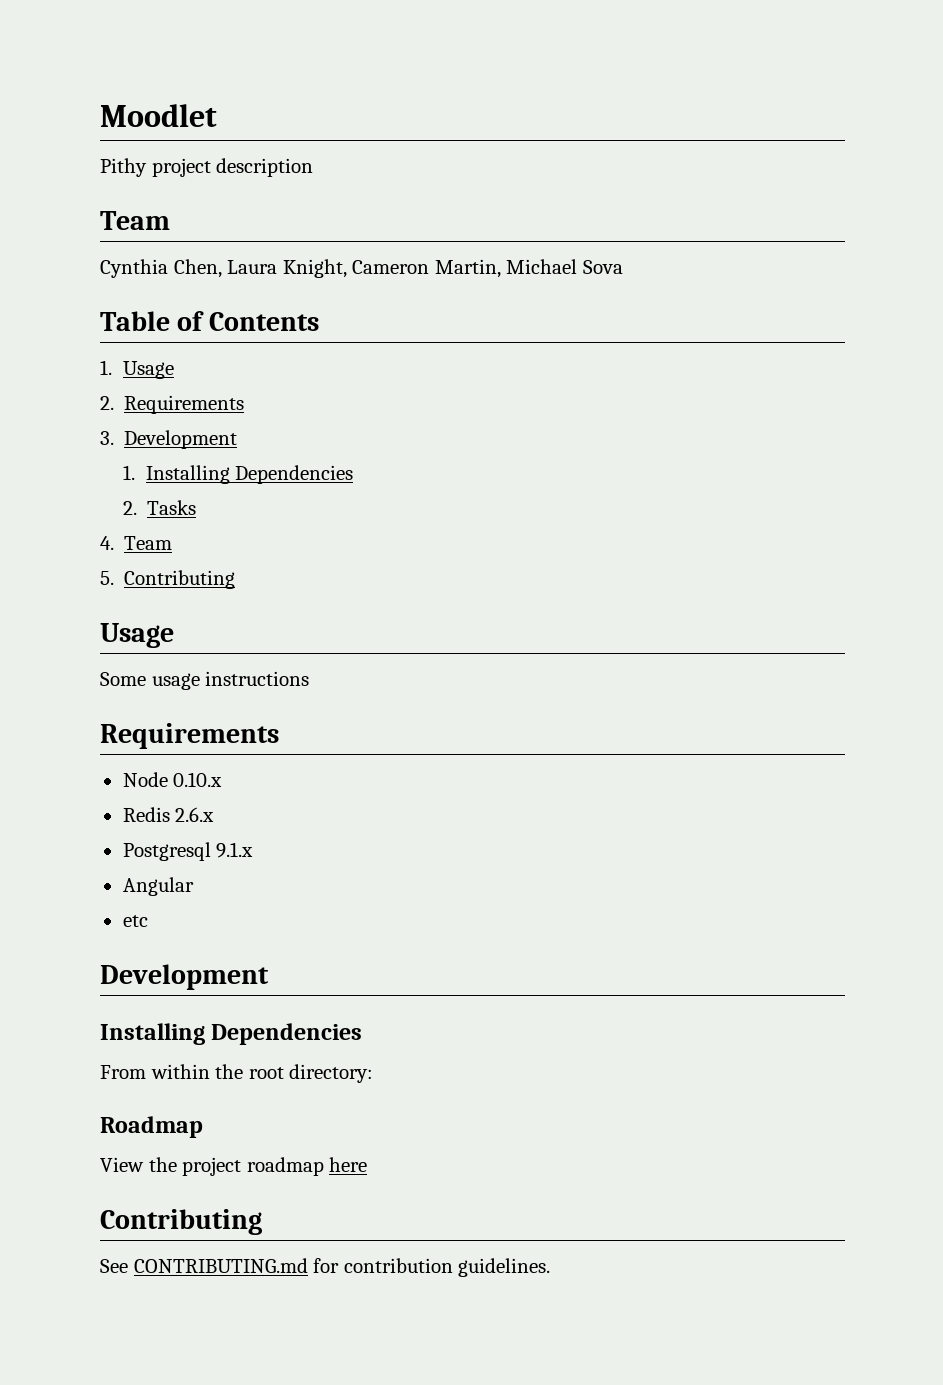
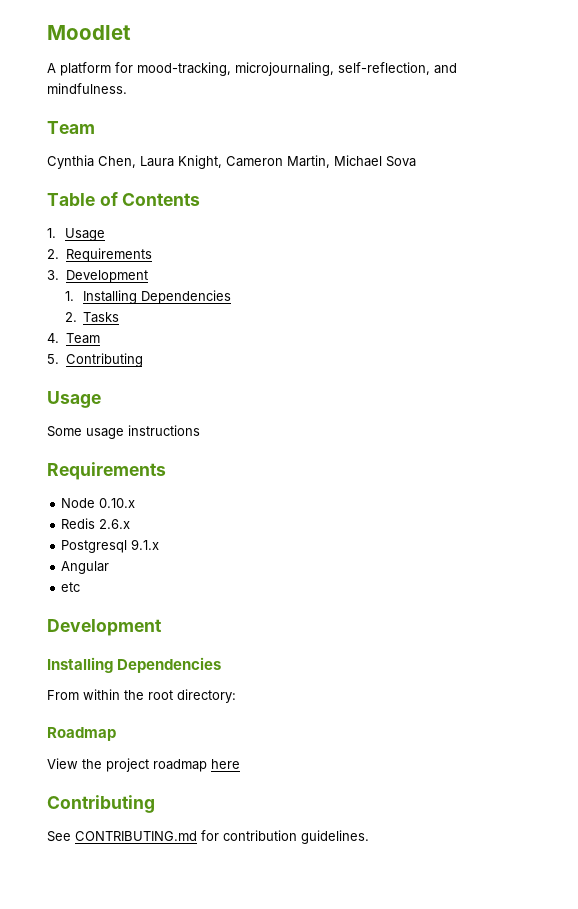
[100,158,314,177] Pithy project description -> [47,62,457,76] [47,83,127,94] A platform for mood-tracking, microjournaling, self-reflection, and mindfulness.

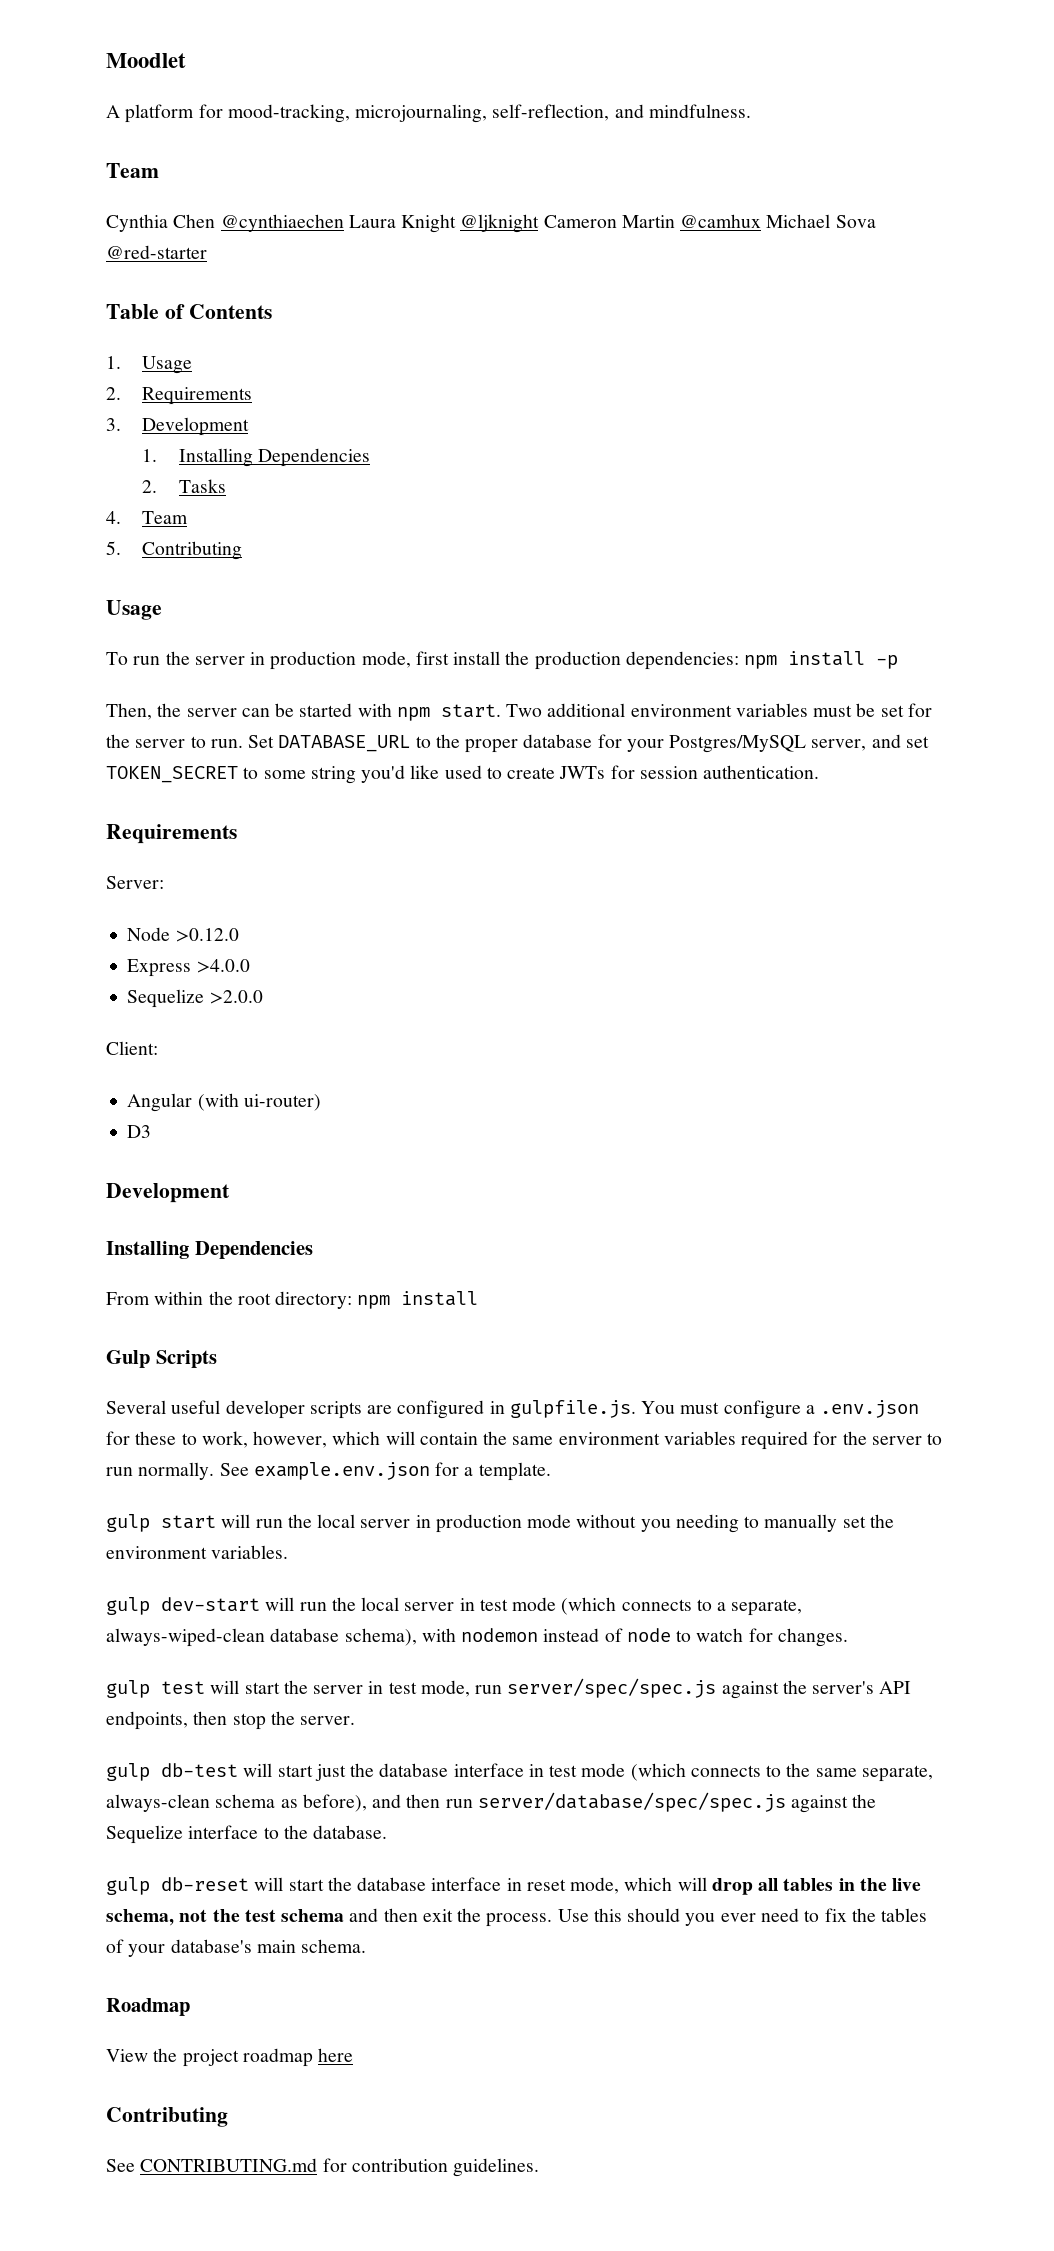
[98,155,330,169] Chen, Laura Knight, Cameron Martin, -> [173,214,762,233] Chen @cynthiaechen Laura Knight @ljknight Cameron Martin @camhux
(416, 161) none -> [106,245,207,259] @red-starter
[47,425,200,439] [47,462,166,480] Some usage instructions // Requirements -> [106,651,899,670] [106,703,932,721] [106,734,929,753] [106,765,820,784] [106,824,237,844] [106,876,164,889] To run the server in production mode, first install the production dependencies: npm install -p // Then, the server can be started with npm start. Two additional environment variables must be set for the server to run. Set DATABASE_URL to the proper database for your Postgres/MySQL server, and set TOKEN_SECRET to some string you'd like used to create JWTs for session authentication. // Requirements // Server:
[99,498,136,508] [61,518,131,529] [61,539,160,553] [61,561,110,574] [61,582,81,592] 0.10.x // Redis 2.6.x // Postgresql 9.1.x // Angular // etc -> [175,928,239,942] [127,959,250,977] [127,989,263,1008] [106,1041,158,1055] [127,1093,321,1112] [127,1125,152,1138] >0.12.0 // Express >4.0.0 // Sequelize >2.0.0 // Client: // Angular (with ui-router) // D3
(236, 696) none -> [357,1291,479,1309] [106,1350,217,1368] [106,1400,920,1419] [106,1431,943,1450] [106,1462,551,1481] [106,1514,894,1533] [106,1545,289,1559] [106,1597,803,1616] [106,1628,848,1647] [106,1678,912,1699] [106,1711,356,1730] [106,1763,933,1782] [106,1792,877,1813] [106,1825,388,1844] [106,1877,922,1895] [106,1908,928,1927] [106,1939,367,1957] npm install // Gulp Scripts // Several useful developer scripts are configured in gulpfile.js. You must configure a .env.json for these to work, however, which will contain the same environment variables required for the server to run normally. See example.env.json for a template. // gulp start will run the local server in production mode without you needing to manually set the environment variables. // gulp dev-start will run the local server in test mode (which connects to a separate, always-wiped-clean database schema), with nodemon instead of node to watch for changes. // gulp test will start the server in test mode, run server/spec/spec.js against the server's API endpoints, then stop the server. // gulp db-test will start just the database interface in test mode (which connects to the same separate, always-clean schema as before), and then run server/database/spec/spec.js against the Sequelize interface to the database. // gulp db-reset will start the database interface in reset mode, which will drop all tables in the live schema, not the test schema and then exit the process. Use this should you ever need to fix the tables of your database's main schema.

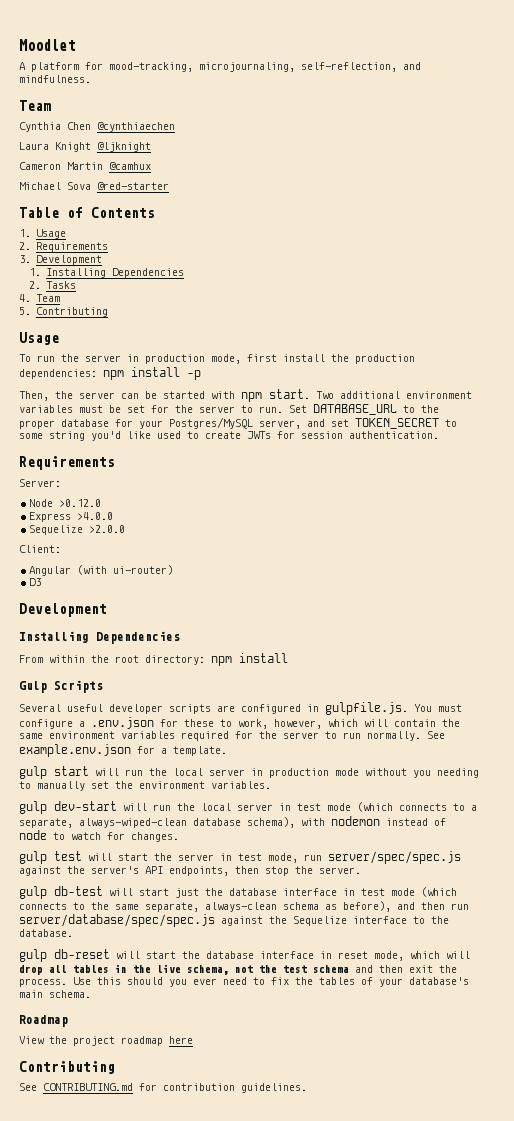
(344, 223) none -> (175, 127) //
(540, 223) none -> (151, 147) //
(762, 221) none -> (151, 166) //

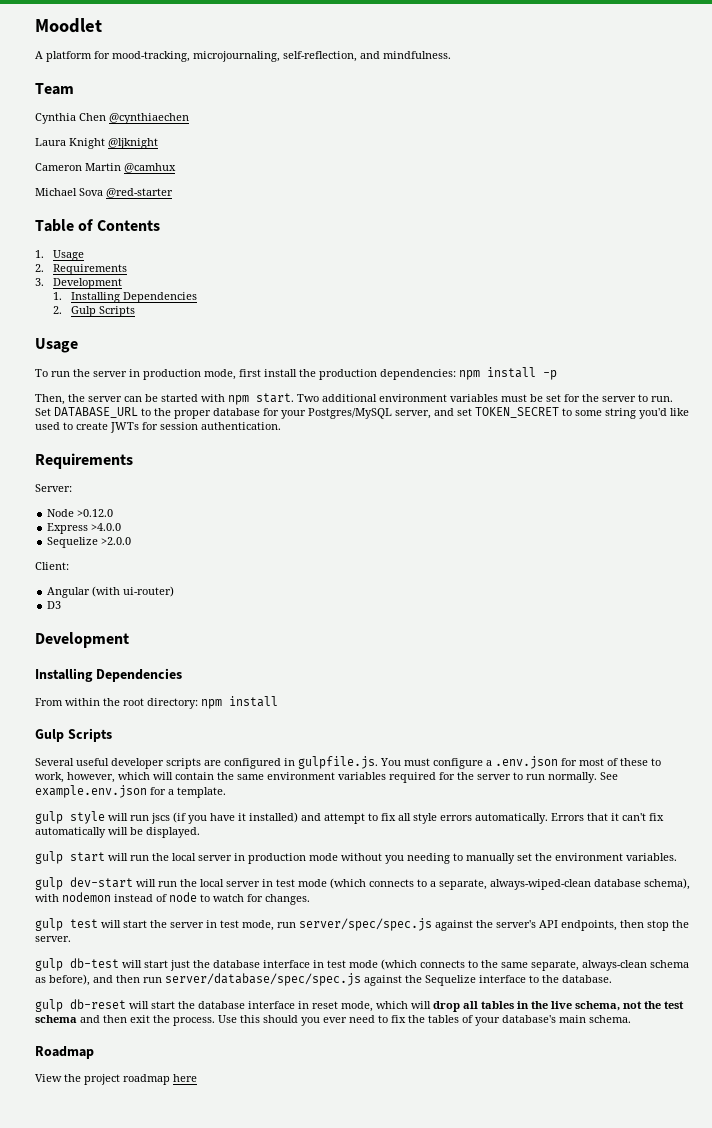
[45,281,76,289] [19,294,60,302] [19,307,108,317] Tasks // 4. Team // 5. Contributing -> [70,306,135,317] Gulp Scripts
(178, 723) none -> [579,758,618,766] most of
(227, 751) none -> [35,811,664,824] [35,827,200,838] // gulp style will run jscs (if you have it installed) and attempt to fix all style errors automatically. Errors that it can't fix automatically will be displayed.
[19,1061,115,1074] [19,1083,307,1093] // Contributing // See CONTRIBUTING.md for contribution guidelines. -> (197, 1078) none

